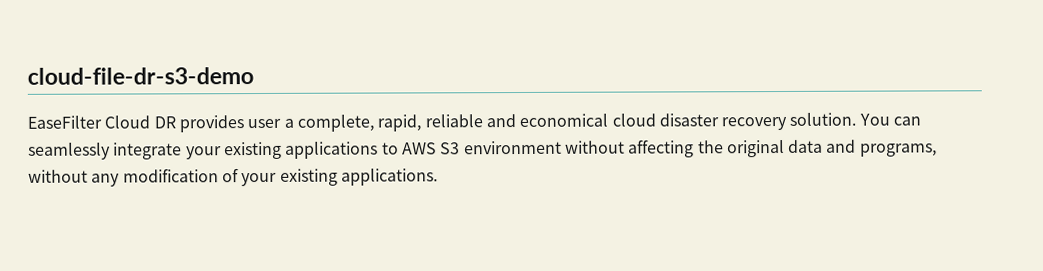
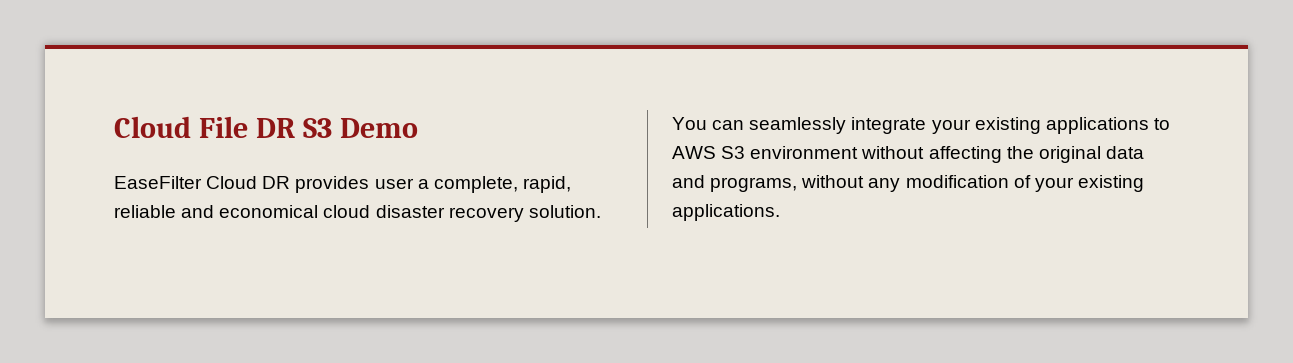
[27,67,254,85] cloud-file-dr-s3-demo -> [114,116,419,138] Cloud File DR S3 Demo

